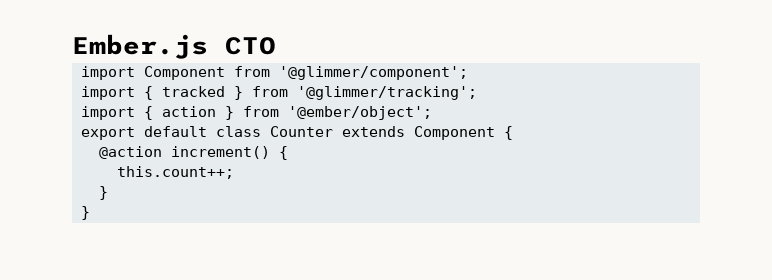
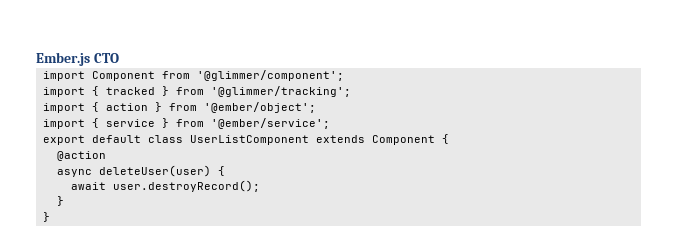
(433, 113) none -> [43,118,331,129] // import { service } from '@ember/service';
[270,126,334,137] Counter -> [190,135,310,145] UserListComponent
[171,146,289,160] [117,166,235,179] increment() { // this.count++; -> [57,165,226,177] [71,180,261,192] // async deleteUser(user) { // await user.destroyRecord();

